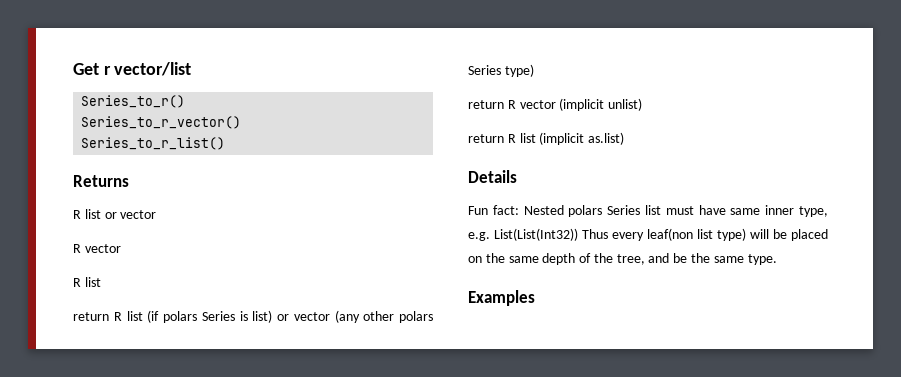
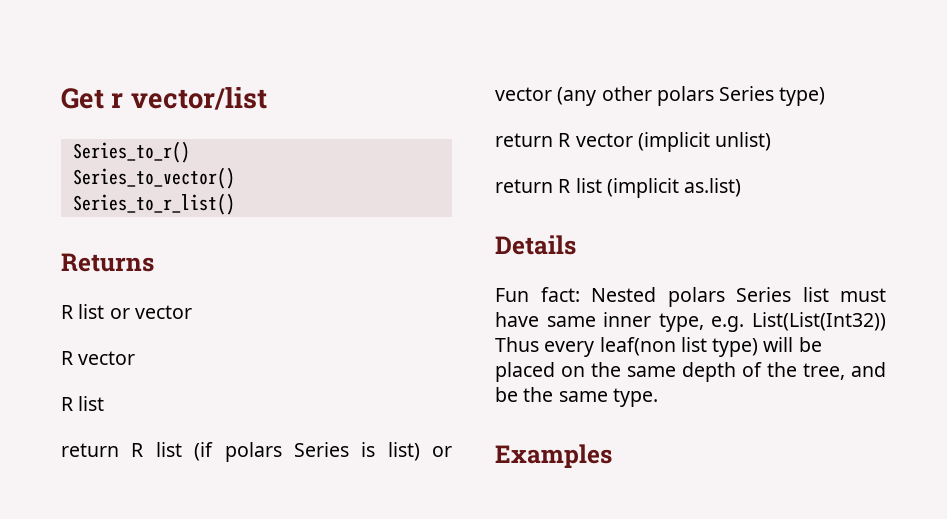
[81,116,242,129] Series_to_r_vector() -> [72,167,235,189] Series_to_vector()

